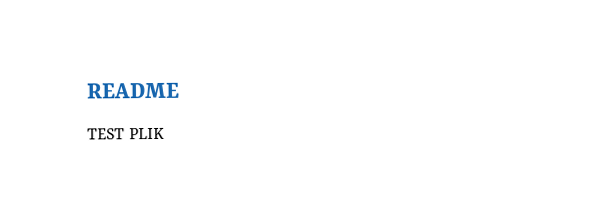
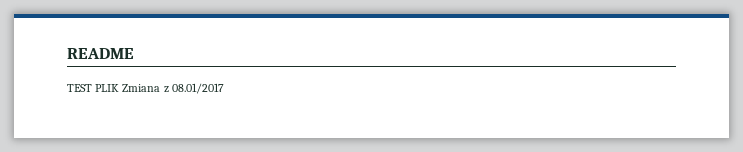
(165, 133) none -> [122,83,224,94] Zmiana z 08.01/2017

